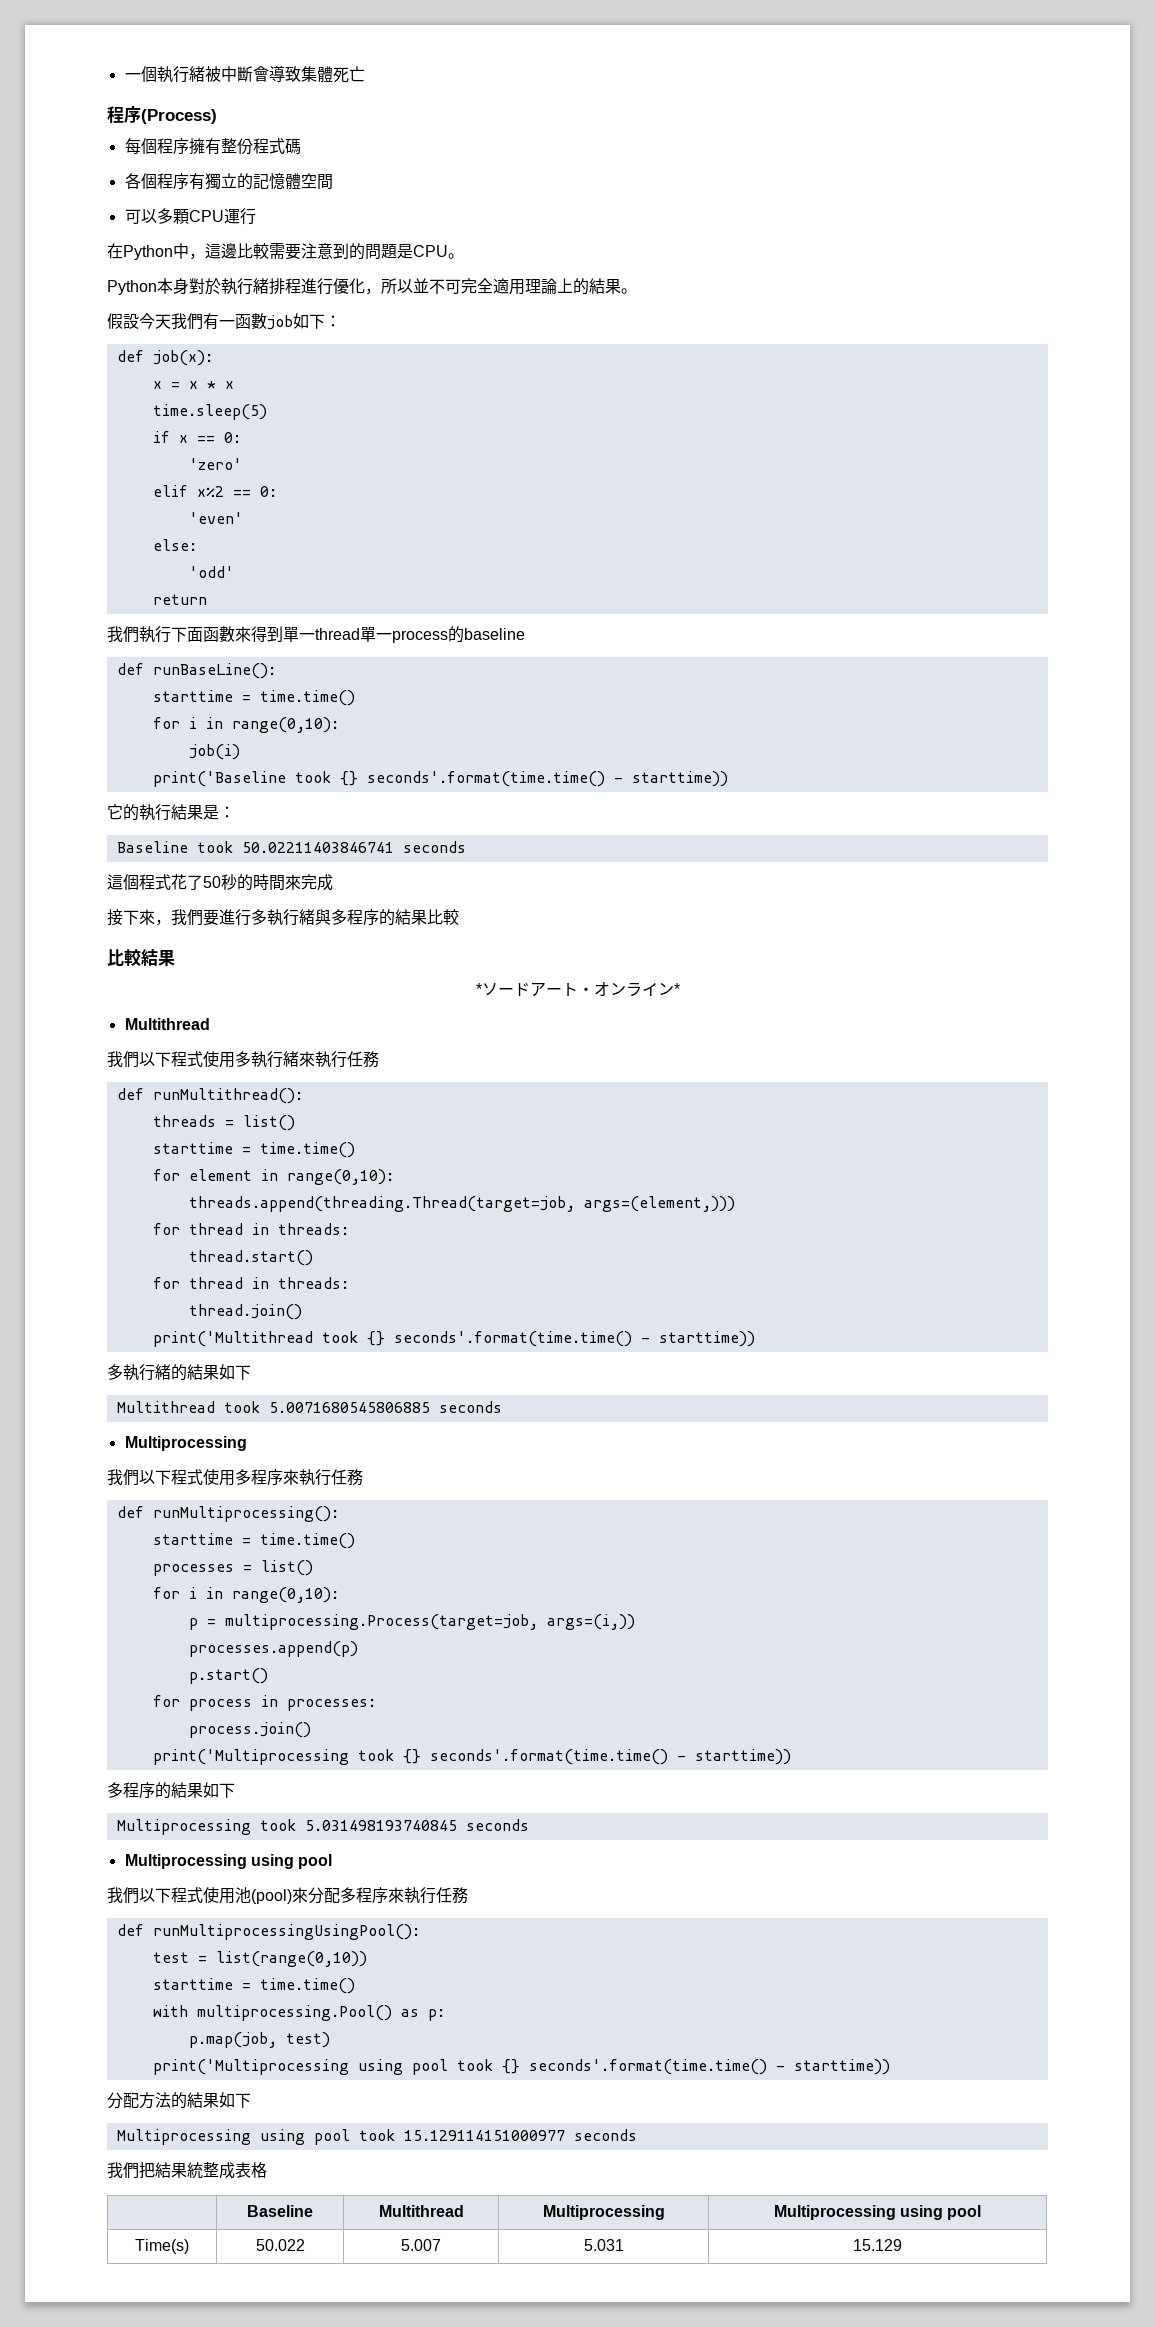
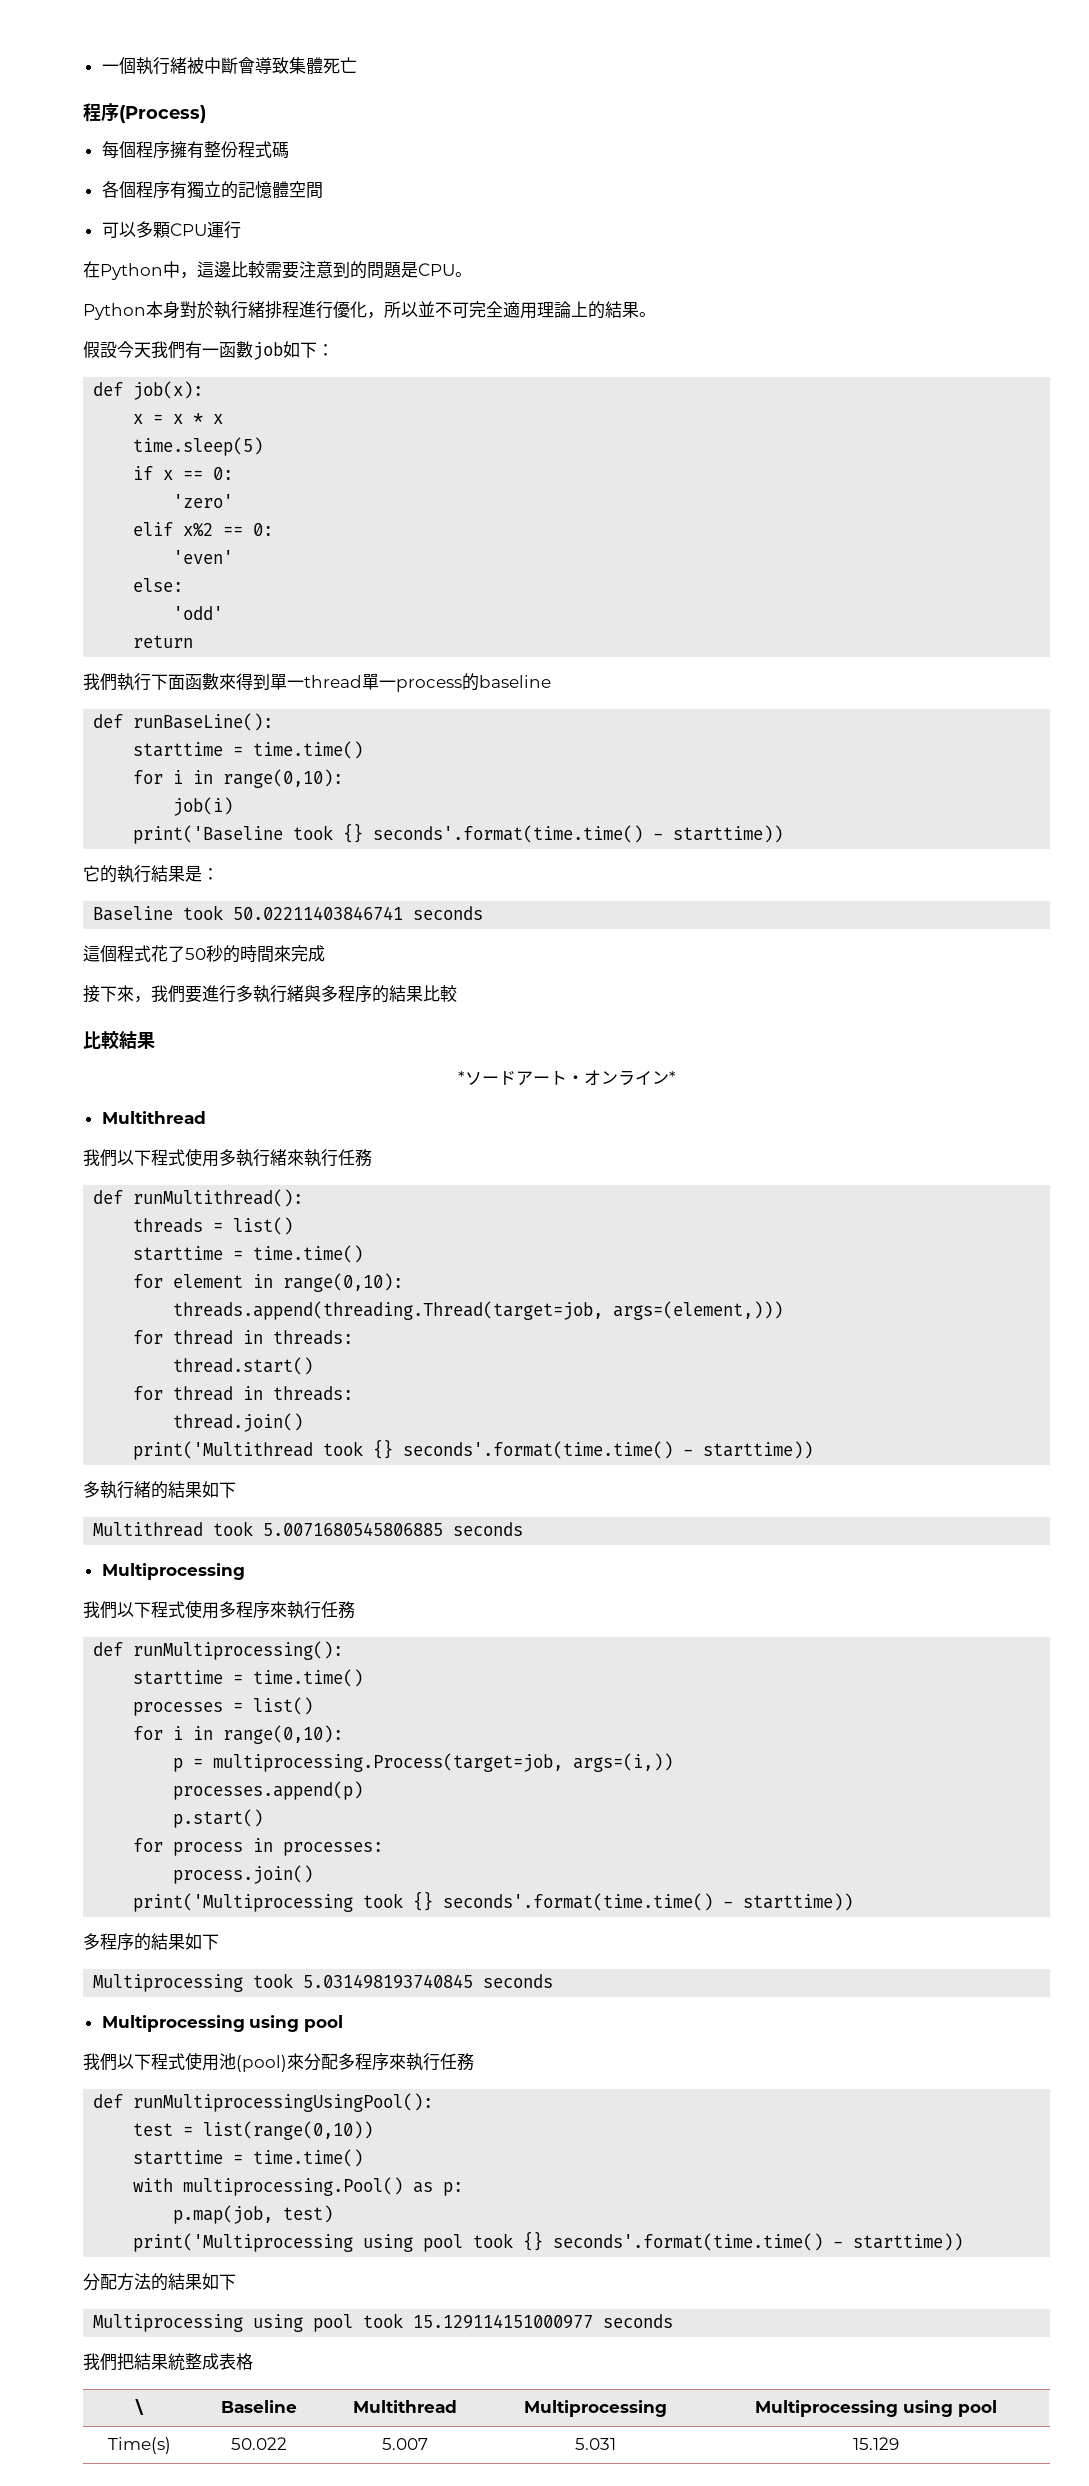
(267, 2170) none -> [134,2399,144,2415] \

